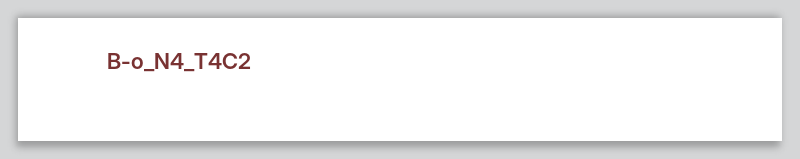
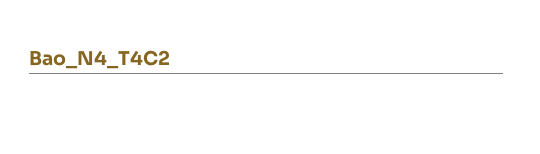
[107,53,251,72] B-o_N4_T4C2 -> [29,50,170,69] Bao_N4_T4C2

